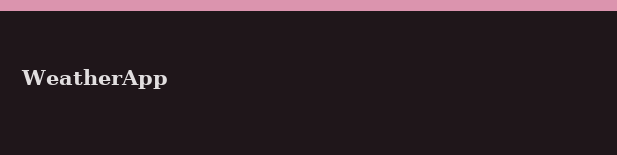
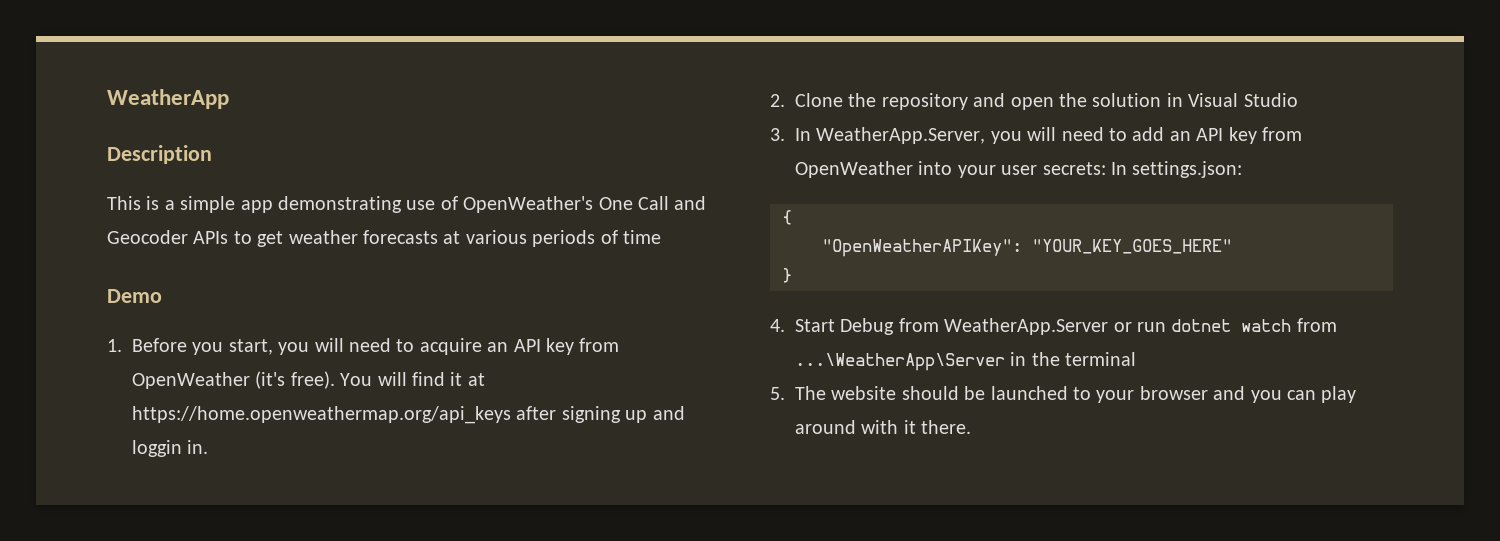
(168, 79) none -> [107,145,212,164] [107,196,707,213] [107,230,661,247] [107,289,162,303] [107,338,620,355] [132,371,485,389] [132,406,685,424] [132,440,209,457] [770,93,1298,110] [770,127,1302,144] [795,161,1243,178] [782,210,792,225] [822,239,1232,257] [782,268,792,283] [770,318,1337,335] [795,352,1137,371] [770,386,1357,403] [795,420,972,434] // Description // This is a simple app demonstrating use of OpenWeather's One Call and Geocoder APIs to get weather forecasts at various periods of time // Demo // 1. Before you start, you will need to acquire an API key from OpenWeather (it's free). You will find it at https://home.openweathermap.org/api_keys after signing up and loggin in. // 2. Clone the repository and open the solution in Visual Studio // 3. In WeatherApp.Server, you will need to add an API key from OpenWeather into your user secrets: In settings.json: // { // "OpenWeatherAPIKey": "YOUR_KEY_GOES_HERE" // } // 4. Start Debug from WeatherApp.Server or run dotnet watch from ...\WeatherApp\Server in the terminal // 5. The website should be launched to your browser and you can play around with it there.

